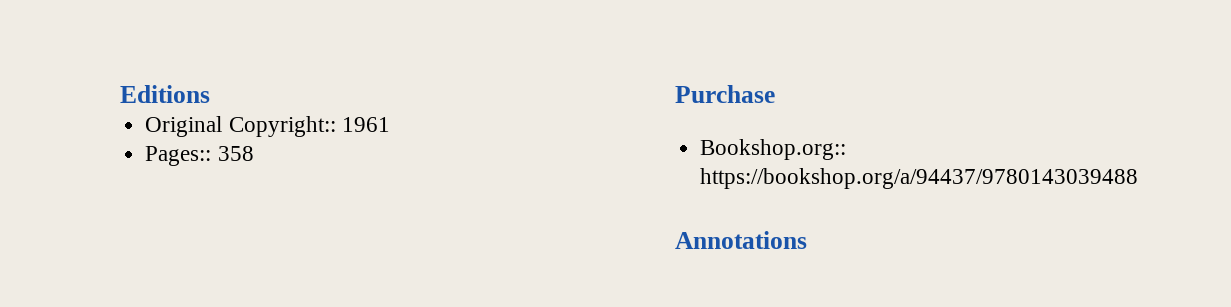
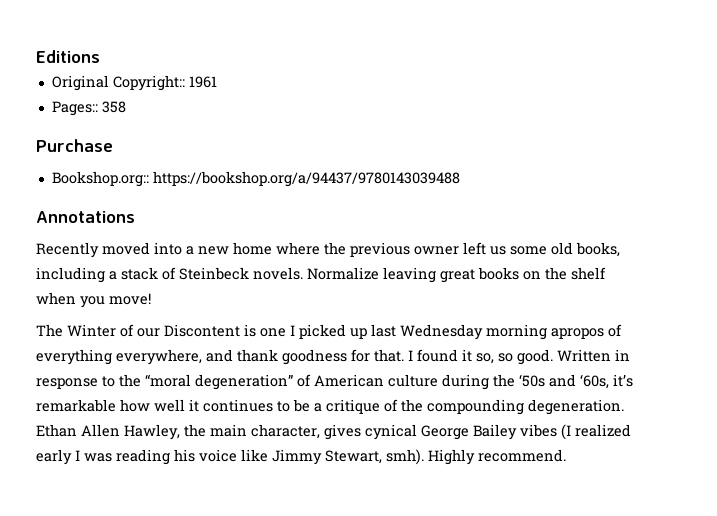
(807, 240) none -> [36,242,620,258] [36,267,606,283] [36,292,151,308] [36,324,622,340] [36,349,630,365] [36,374,633,390] [36,399,624,415] [36,424,631,440] [36,449,566,465] // Recently moved into a new home where the previous owner left us some old books, including a stack of Steinbeck novels. Normalize leaving great books on the shelf when you move! // The Winter of our Discontent is one I picked up last Wednesday morning apropos of everything everywhere, and thank goodness for that. I found it so, so good. Written in response to the “moral degeneration” of American culture during the ‘50s and ‘60s, it’s remarkable how well it continues to be a critique of the compounding degeneration. Ethan Allen Hawley, the main character, gives cynical George Bailey vibes (I realized early I was reading his voice like Jimmy Stewart, smh). Highly recommend.

